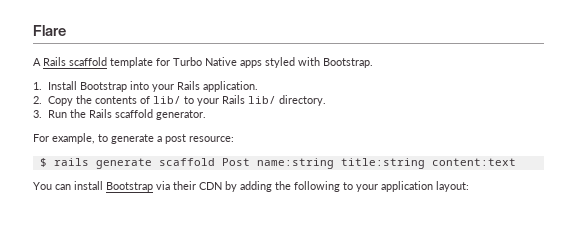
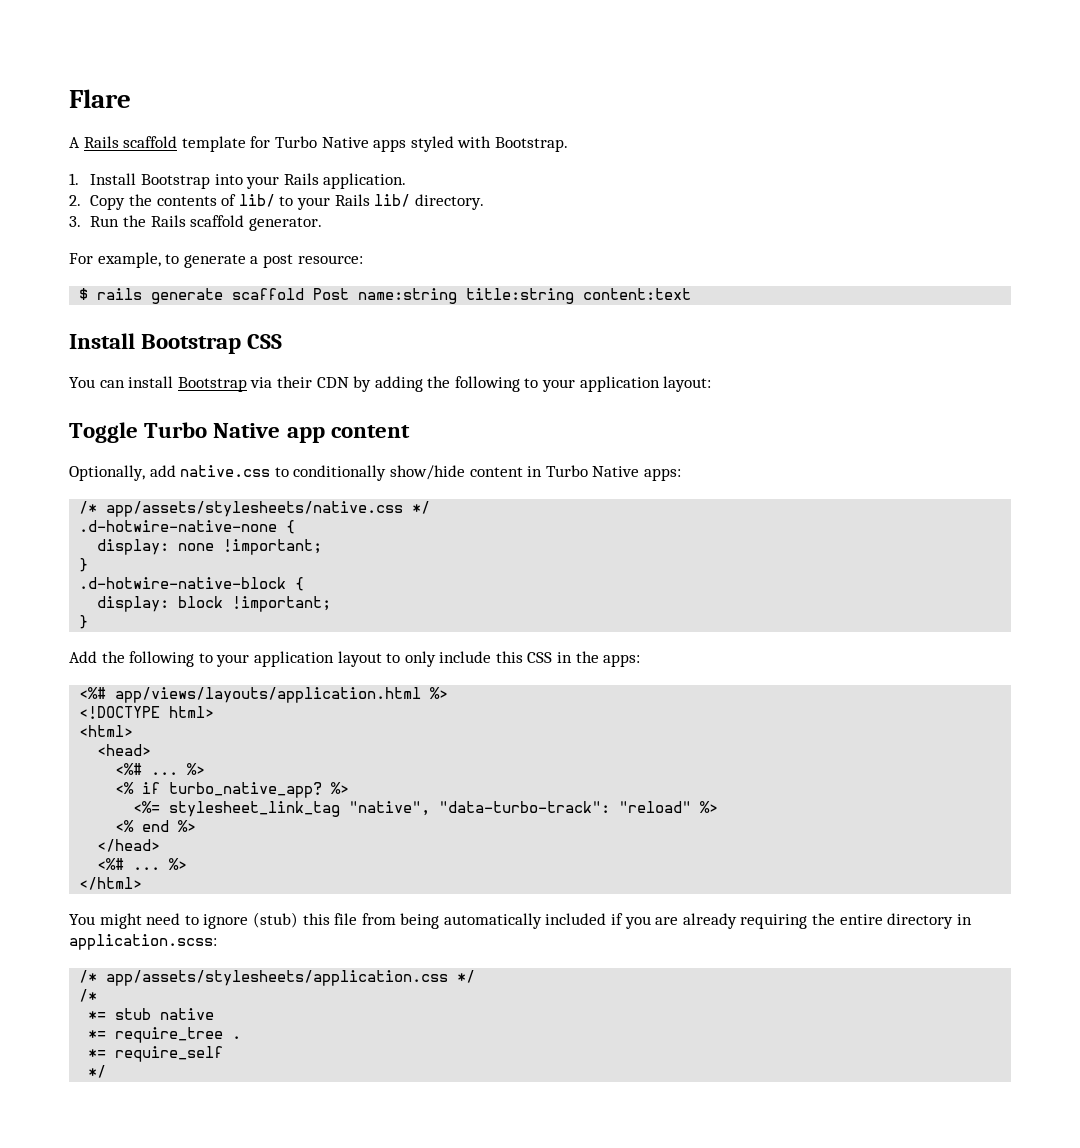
(516, 162) none -> [69,333,283,354] // Install Bootstrap CSS
(469, 186) none -> [69,422,410,443] [69,465,681,481] [79,501,431,517] [79,520,296,534] [97,539,323,555] [79,558,89,572] [79,577,305,591] [97,596,332,612] [79,615,89,629] [69,651,641,667] [79,687,449,703] [79,706,215,719] [79,725,134,737] [97,744,152,756] [115,763,206,775] [115,782,350,798] [133,801,719,817] [115,820,197,832] [97,839,161,852] [97,858,188,870] [79,877,143,890] [69,912,972,929] [69,934,217,950] [79,970,476,986] [79,989,98,1002] [88,1008,215,1020] [88,1027,242,1043] [88,1046,224,1062] [88,1065,107,1078] // Toggle Turbo Native app content // Optionally, add native.css to conditionally show/hide content in Turbo Native apps: // /* app/assets/stylesheets/native.css */ // .d-hotwire-native-none { // display: none !important; // } // .d-hotwire-native-block { // display: block !important; // } // Add the following to your application layout to only include this CSS in the apps: // <%# app/views/layouts/application.html %> // <!DOCTYPE html> // <html> // <head> // <%# ... %> // <% if turbo_native_app? %> // <%= stylesheet_link_tag "native", "data-turbo-track": "reload" %> // <% end %> // </head> // <%# ... %> // </html> // You might need to ignore (stub) this file from being automatically included if you are already requiring the entire directory in application.scss: // /* app/assets/stylesheets/application.css */ // /* // *= stub native // *= require_tree . // *= require_self // */

